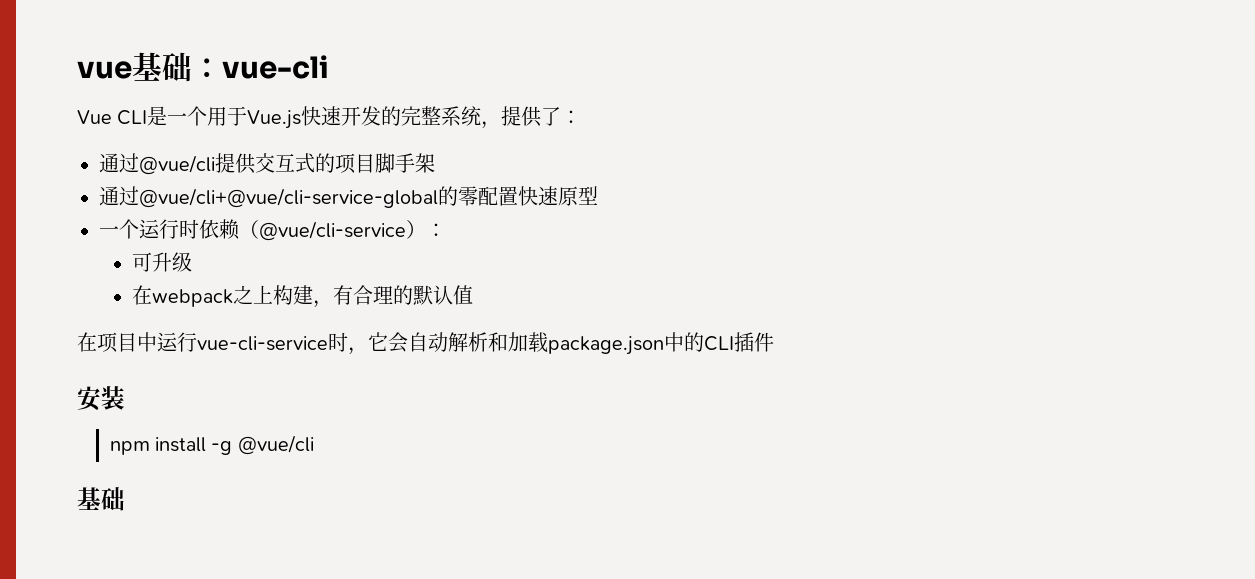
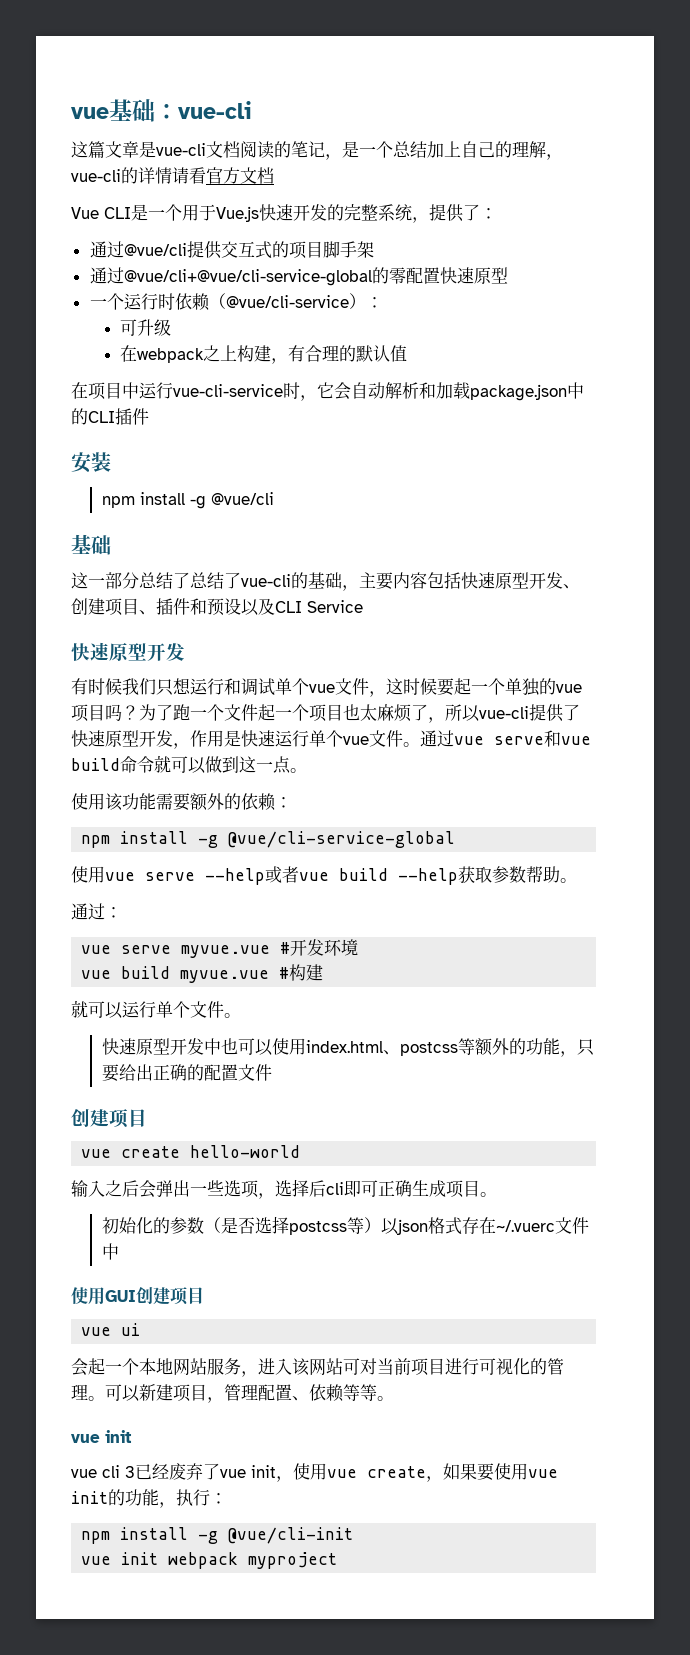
(329, 67) none -> [71,141,563,160] [71,167,274,184] // 这篇文章是vue-cli文档阅读的笔记，是一个总结加上自己的理解，vue-cli的详情请看官方文档
(125, 499) none -> [71,572,580,591] [71,598,363,616] [71,642,185,661] [71,678,582,697] [71,704,580,723] [71,730,591,749] [71,755,307,774] [71,793,292,811] [81,831,456,848] [71,866,577,885] [71,903,122,920] [81,939,359,958] [81,964,324,983] [71,1000,241,1019] [101,1038,594,1057] [101,1064,272,1082] [71,1108,147,1128] [81,1145,301,1158] [71,1179,497,1199] [101,1216,589,1235] [101,1243,119,1260] [71,1287,204,1305] [81,1323,141,1336] [71,1358,564,1377] [71,1384,394,1403] [71,1430,132,1443] [71,1463,558,1482] [71,1489,227,1508] [81,1527,354,1544] [81,1552,338,1569] // 这一部分总结了总结了vue-cli的基础，主要内容包括快速原型开发、创建项目、插件和预设以及CLI Service // 快速原型开发 // 有时候我们只想运行和调试单个vue文件，这时候要起一个单独的vue项目吗？为了跑一个文件起一个项目也太麻烦了，所以vue-cli提供了快速原型开发，作用是快速运行单个vue文件。通过vue serve和vue build命令就可以做到这一点。 // 使用该功能需要额外的依赖： // npm install -g @vue/cli-service-global // 使用vue serve --help或者vue build --help获取参数帮助。 // 通过： // vue serve myvue.vue #开发环境 // vue build myvue.vue #构建 // 就可以运行单个文件。 // 快速原型开发中也可以使用index.html、postcss等额外的功能，只要给出正确的配置文件 // 创建项目 // vue create hello-world // 输入之后会弹出一些选项，选择后cli即可正确生成项目。 // 初始化的参数（是否选择postcss等）以json格式存在~/.vuerc文件中 // 使用GUI创建项目 // vue ui // 会起一个本地网站服务，进入该网站可对当前项目进行可视化的管理。可以新建项目，管理配置、依赖等等。 // vue init // vue cli 3已经废弃了vue init，使用vue create，如果要使用vue init的功能，执行： // npm install -g @vue/cli-init // vue init webpack myproject

